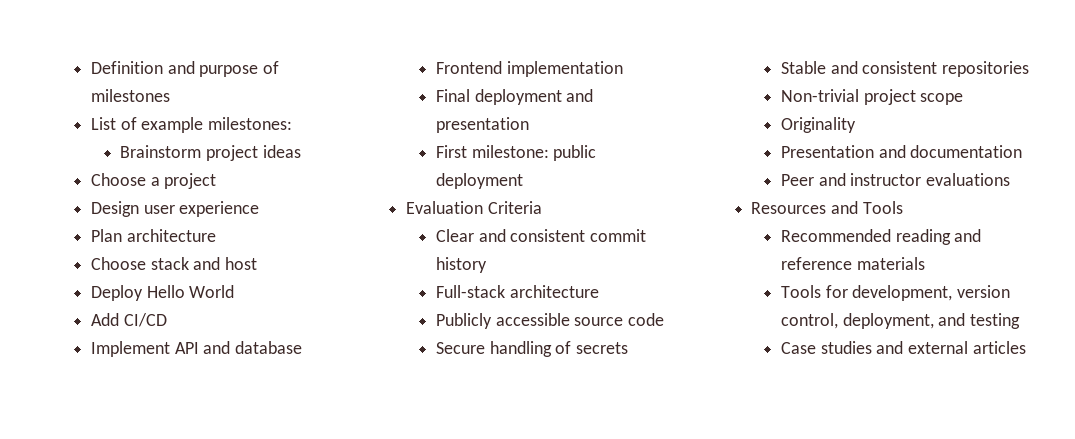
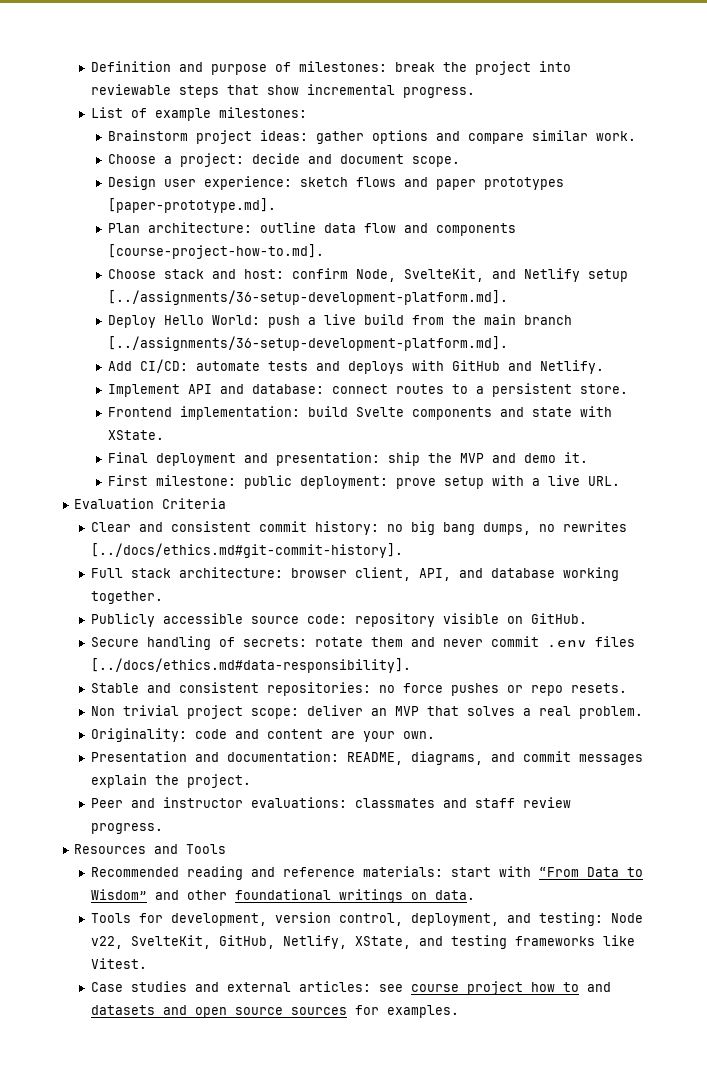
[90,89,170,102] milestones -> [298,61,571,75] [90,84,475,98] milestones: break the project into reviewable steps that show incremental progress.
[262,145,301,158] [90,173,217,189] [90,201,260,217] [90,229,216,242] [90,257,258,270] [90,285,235,301] [90,313,167,327] [90,341,303,357] [435,61,623,77] [435,89,594,105] [435,117,529,133] [435,145,597,161] [435,173,523,189] ideas // Choose a project // Design user experience // Plan architecture // Choose stack and host // Deploy Hello World // Add CI/CD // Implement API and database // Frontend implementation // Final deployment and presentation // First milestone: public deployment -> [259,130,636,144] [107,153,460,167] [107,176,564,190] [107,198,276,213] [107,222,516,236] [107,244,324,259] [107,268,628,282] [107,290,508,305] [107,314,572,328] [107,336,508,351] [107,359,604,374] [107,383,628,397] [107,406,612,420] [107,430,164,440] [107,452,588,466] [107,475,620,489] ideas: gather options and compare similar work. // Choose a project: decide and document scope. // Design user experience: sketch flows and paper prototypes [paper-prototype.md]. // Plan architecture: outline data flow and components [course-project-how-to.md]. // Choose stack and host: confirm Node, SvelteKit, and Netlify setup [../assignments/36-setup-development-platform.md]. // Deploy Hello World: push a live build from the main branch [../assignments/36-setup-development-platform.md]. // Add CI/CD: automate tests and deploys with GitHub and Netlify. // Implement API and database: connect routes to a persistent store. // Frontend implementation: build Svelte components and state with XState. // Final deployment and presentation: ship the MVP and demo it. // First milestone: public deployment: prove setup with a live URL.
[435,257,487,273] [435,285,599,298] [435,313,665,329] [435,341,629,357] [780,61,1030,77] [780,89,964,105] [780,117,856,133] [780,145,1023,158] [780,173,1011,186] history // Full-stack architecture // Publicly accessible source code // Secure handling of secrets // Stable and consistent repositories // Non-trivial project scope // Originality // Presentation and documentation // Peer and instructor evaluations -> [314,521,627,535] [90,543,403,558] [90,567,619,581] [90,591,163,604] [90,613,587,627] [90,636,635,650] [90,658,411,673] [90,682,627,696] [90,705,643,719] [90,728,435,742] [90,751,643,765] [90,774,251,788] [90,797,571,808] [90,823,163,834] history: no big bang dumps, no rewrites [../docs/ethics.md#git-commit-history]. // Full stack architecture: browser client, API, and database working together. // Publicly accessible source code: repository visible on GitHub. // Secure handling of secrets: rotate them and never commit .env files [../docs/ethics.md#data-responsibility]. // Stable and consistent repositories: no force pushes or repo resets. // Non trivial project scope: deliver an MVP that solves a real problem. // Originality: code and content are your own. // Presentation and documentation: README, diagrams, and commit messages explain the project. // Peer and instructor evaluations: classmates and staff review progress.
[856,257,925,270] materials -> [362,866,643,877] [90,889,475,903] materials: start with “From Data to Wisdom” and other foundational writings on data.
[970,313,1021,329] [780,341,1026,354] testing // Case studies and external articles -> [538,912,643,926] [90,935,635,949] [90,958,147,969] [90,981,611,995] [90,1005,459,1018] testing: Node v22, SvelteKit, GitHub, Netlify, XState, and testing frameworks like Vitest. // Case studies and external articles: see course project how to and datasets and open source sources for examples.

